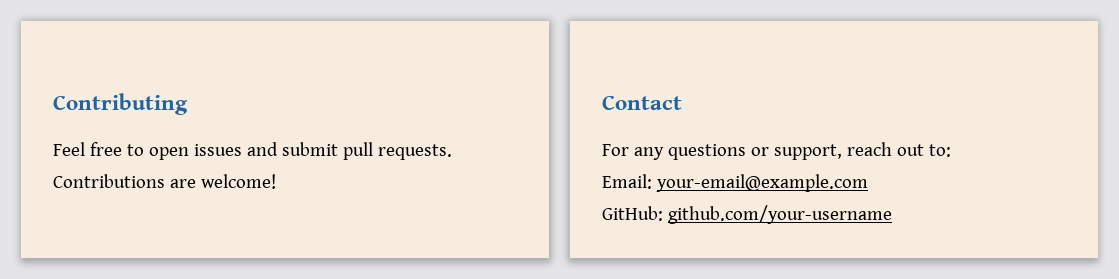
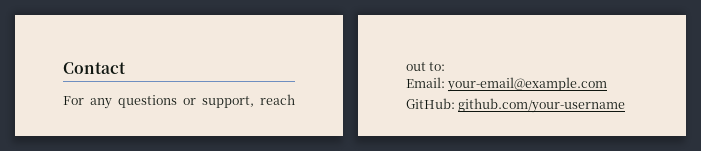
[53,93,188,115] [53,142,452,160] [53,174,276,189] Contributing // Feel free to open issues and submit pull requests. Contributions are welcome! // -> (63, 68) none

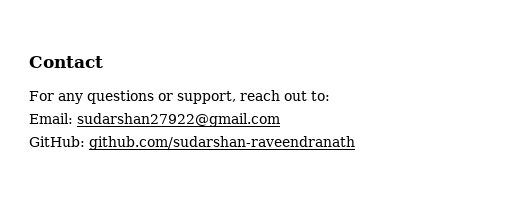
[447,77,608,92] your-email@example.com -> [77,113,280,127] sudarshan27922@gmail.com
[458,98,626,113] github.com/your-username -> [89,136,355,150] github.com/sudarshan-raveendranath

